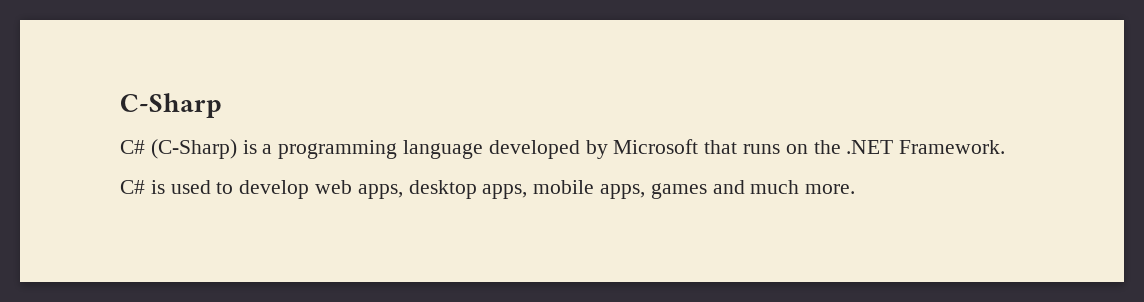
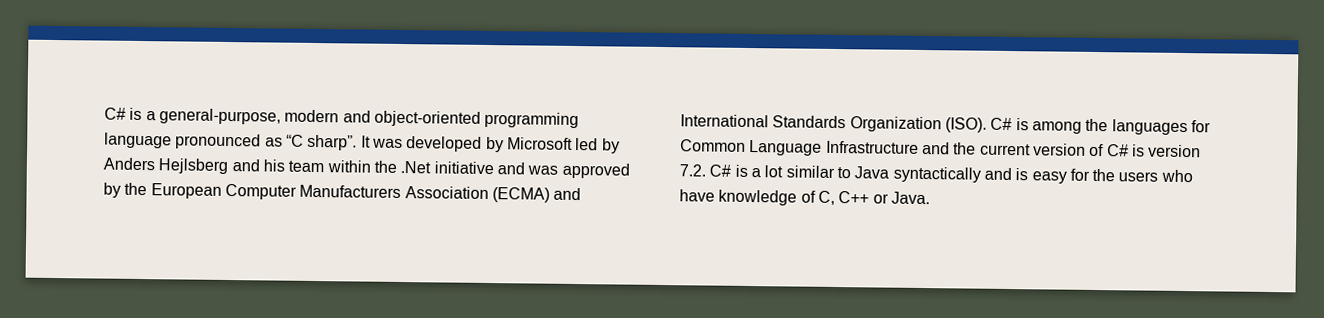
[120,93,222,118] [120,139,1006,159] [120,180,856,199] C-Sharp // C# (C-Sharp) is a programming language developed by Microsoft that runs on the .NET Framework. // C# is used to develop web apps, desktop apps, mobile apps, games and much more. -> [104,107,580,129] [104,132,620,154] [103,157,630,179] [103,182,582,203] [680,114,1211,136] [680,139,1202,158] [679,164,1193,184] [679,189,930,206] C# is a general-purpose, modern and object-oriented programming language pronounced as “C sharp”. It was developed by Microsoft led by Anders Hejlsberg and his team within the .Net initiative and was approved by the European Computer Manufacturers Association (ECMA) and International Standards Organization (ISO). C# is among the languages for Common Language Infrastructure and the current version of C# is version 7.2. C# is a lot similar to Java syntactically and is easy for the users who have knowledge of C, C++ or Java.

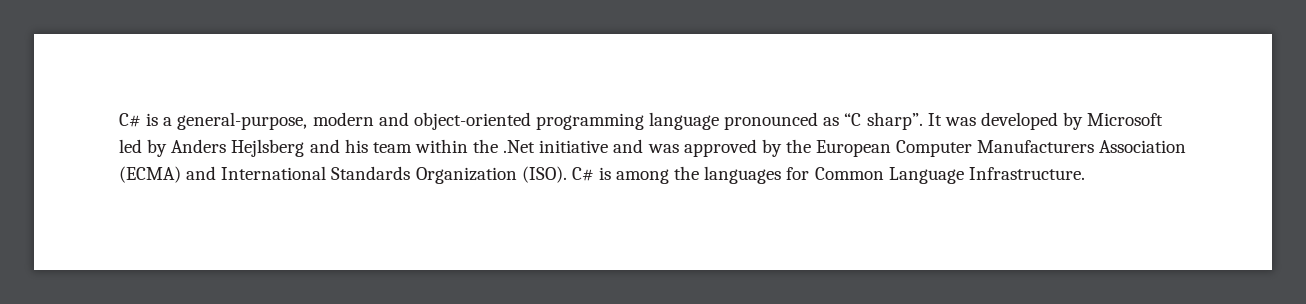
[825,140,1202,158] [679,164,1193,184] [679,189,930,206] Infrastructure and the current version of C# is version 7.2. C# is a lot similar to Java syntactically and is easy for the users who have knowledge of C, C++ or Java. -> [968,167,1085,180] Infrastructure.

